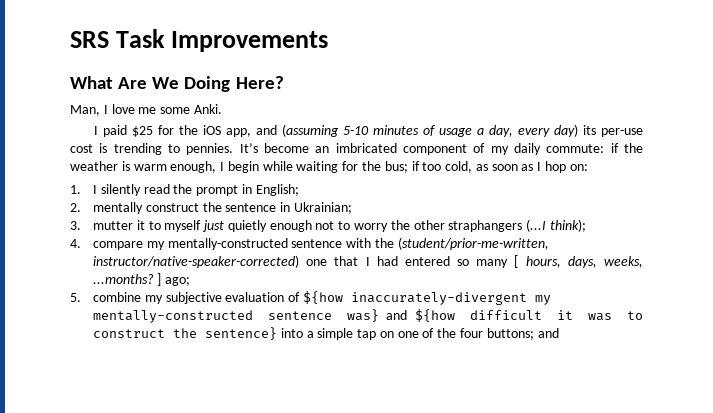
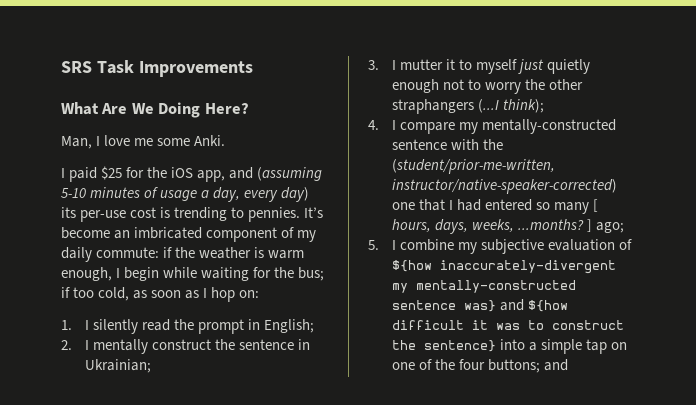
(81, 207) none -> [84,340,89,350] I
(81, 225) none -> [391,60,396,70] I
(81, 243) none -> [391,120,396,130] I
(81, 297) none -> [391,240,396,250] I

